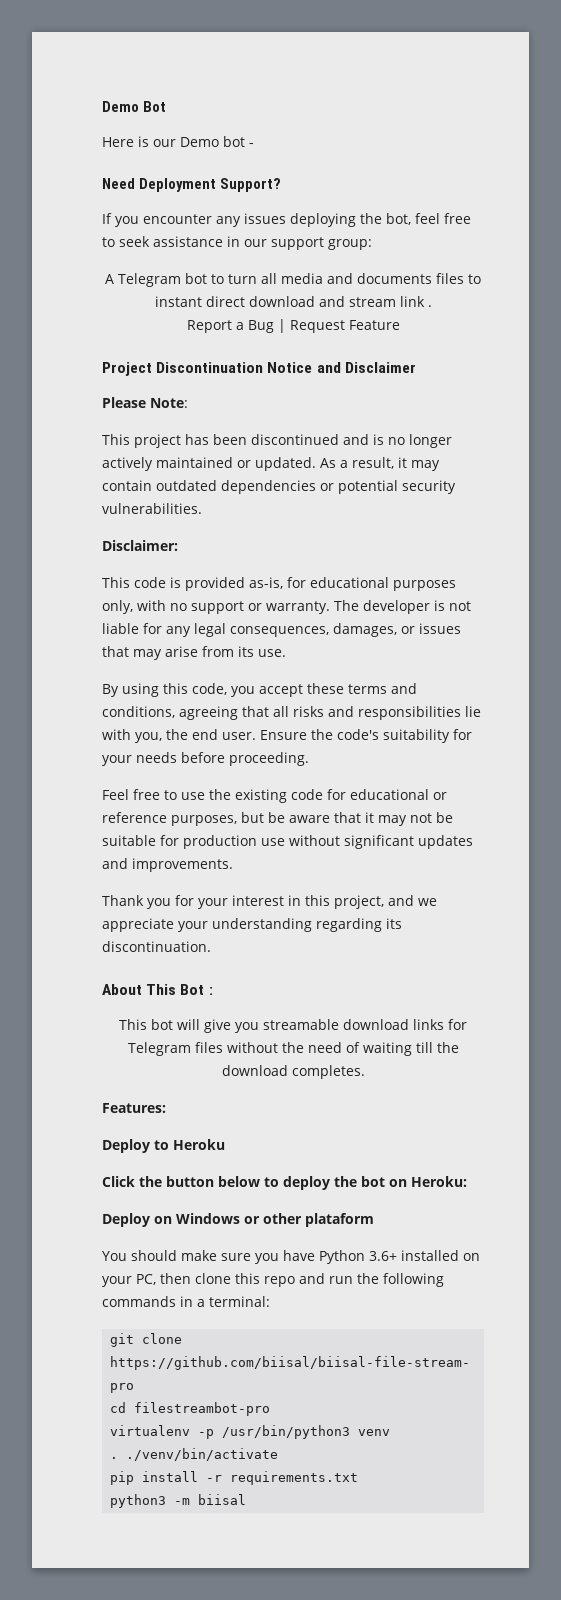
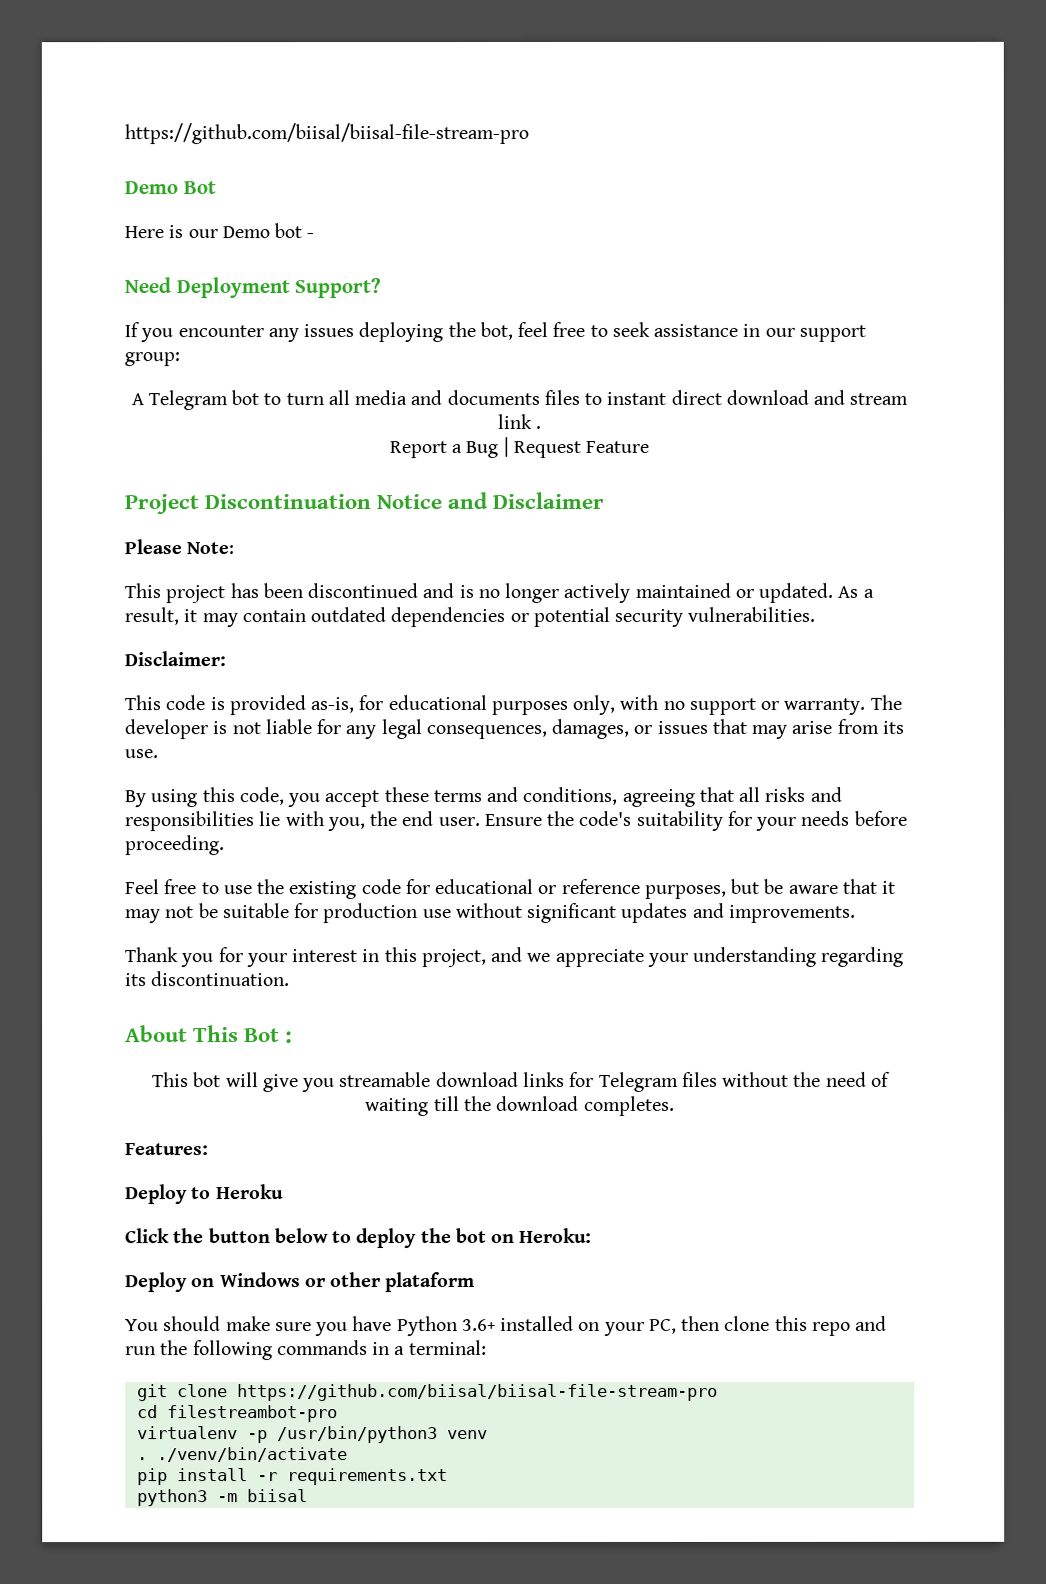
(102, 106) none -> [124,122,529,145] https://github.com/biisal/biisal-file-stream-pro //

